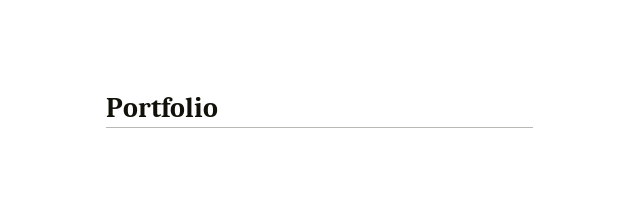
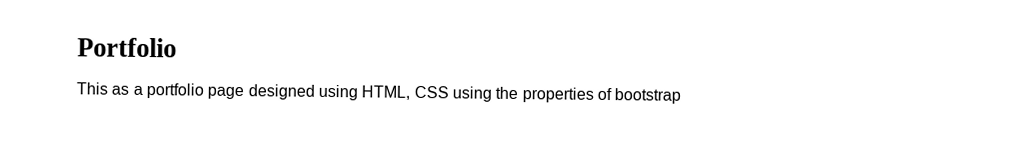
(218, 107) none -> [76,82,682,104] // This as a portfolio page designed using HTML, CSS using the properties of bootstrap

